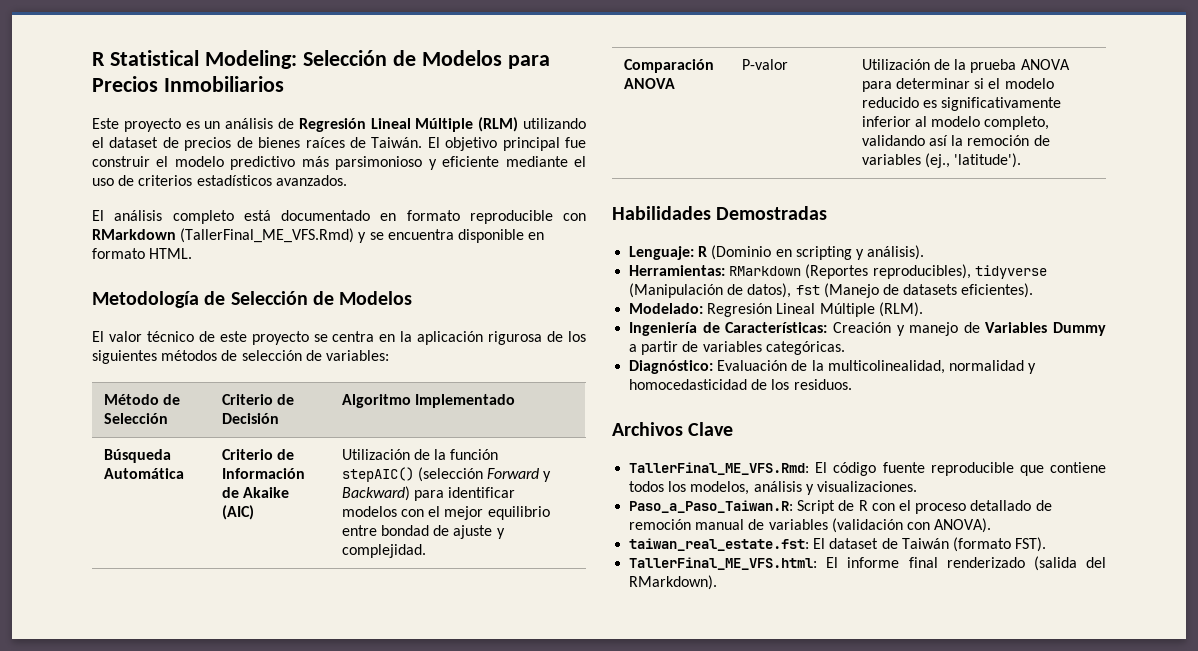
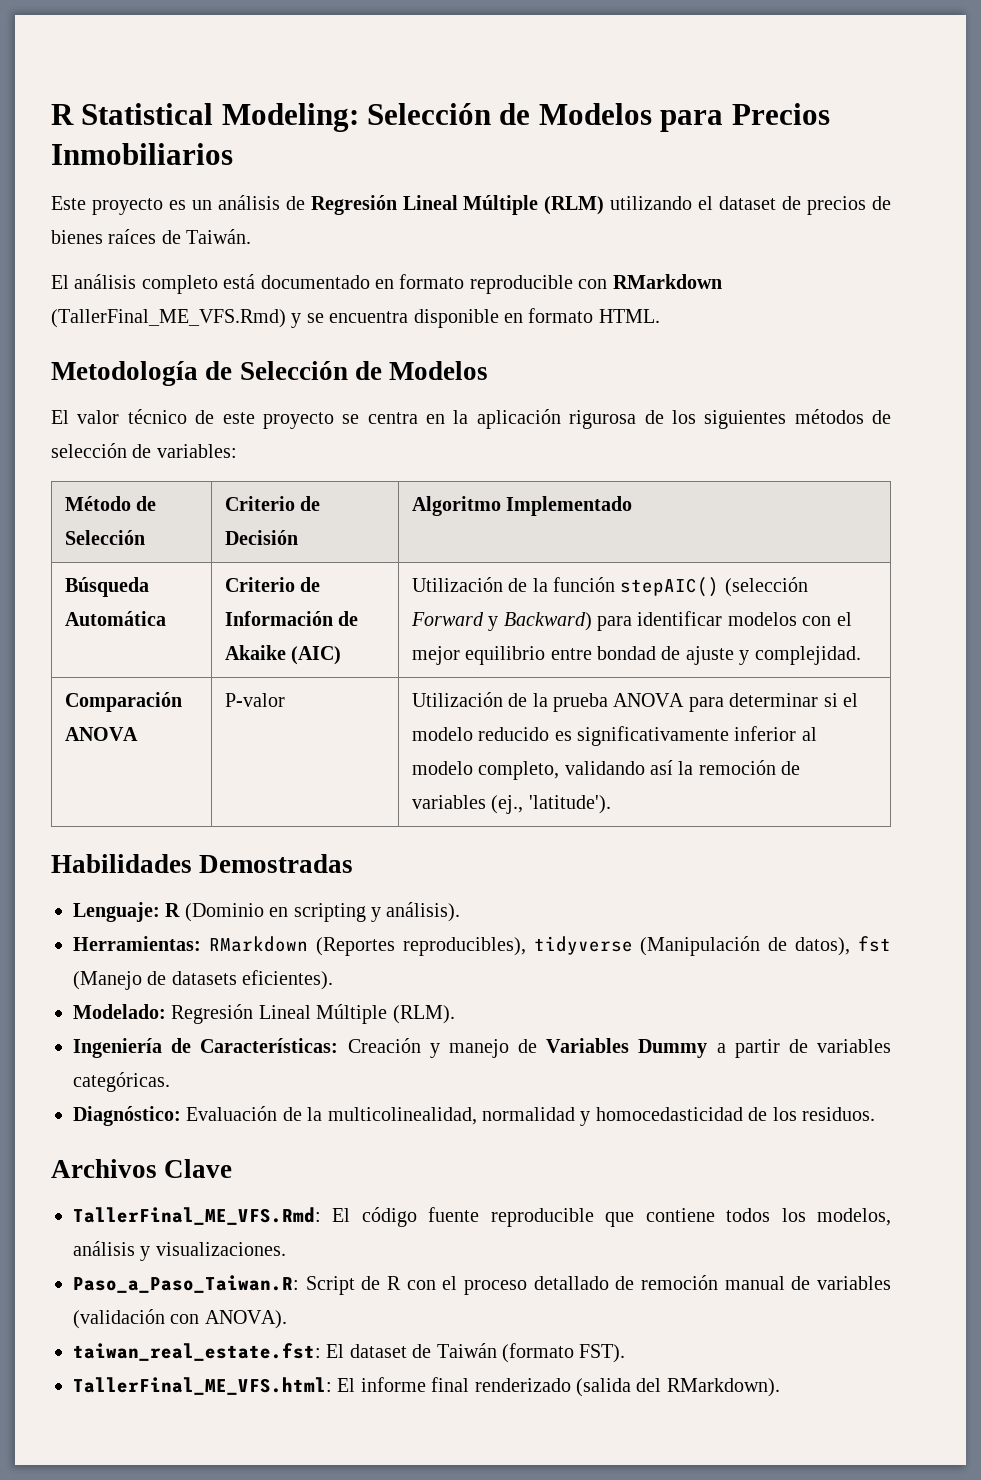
[427,137,586,151] [92,156,586,170] [92,175,347,186] El objetivo principal fue construir el modelo predictivo más parsimonioso y eficiente mediante el uso de criterios estadísticos avanzados. -> (252, 236) none

